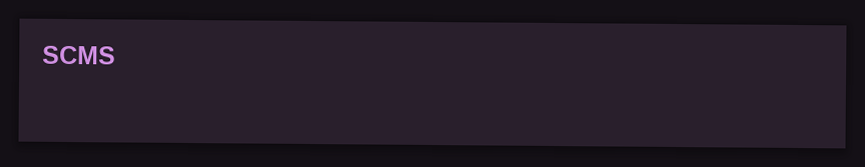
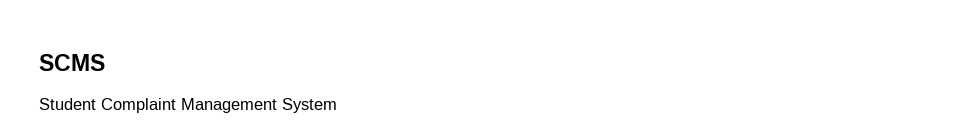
(116, 55) none -> [39,98,337,113] // Student Complaint Management System

